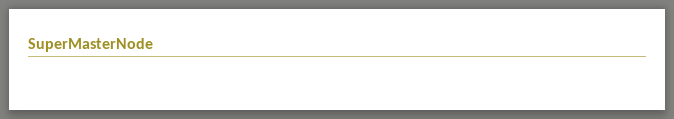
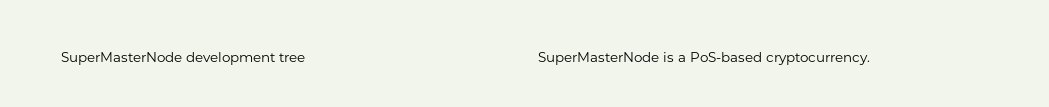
[28,38,153,52] SuperMasterNode -> [61,52,305,65] [538,52,870,65] SuperMasterNode development tree // SuperMasterNode is a PoS-based cryptocurrency.

